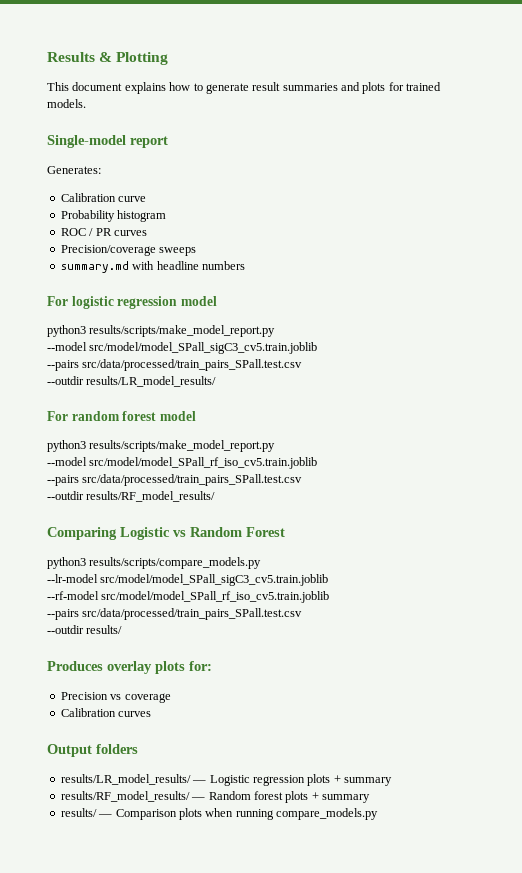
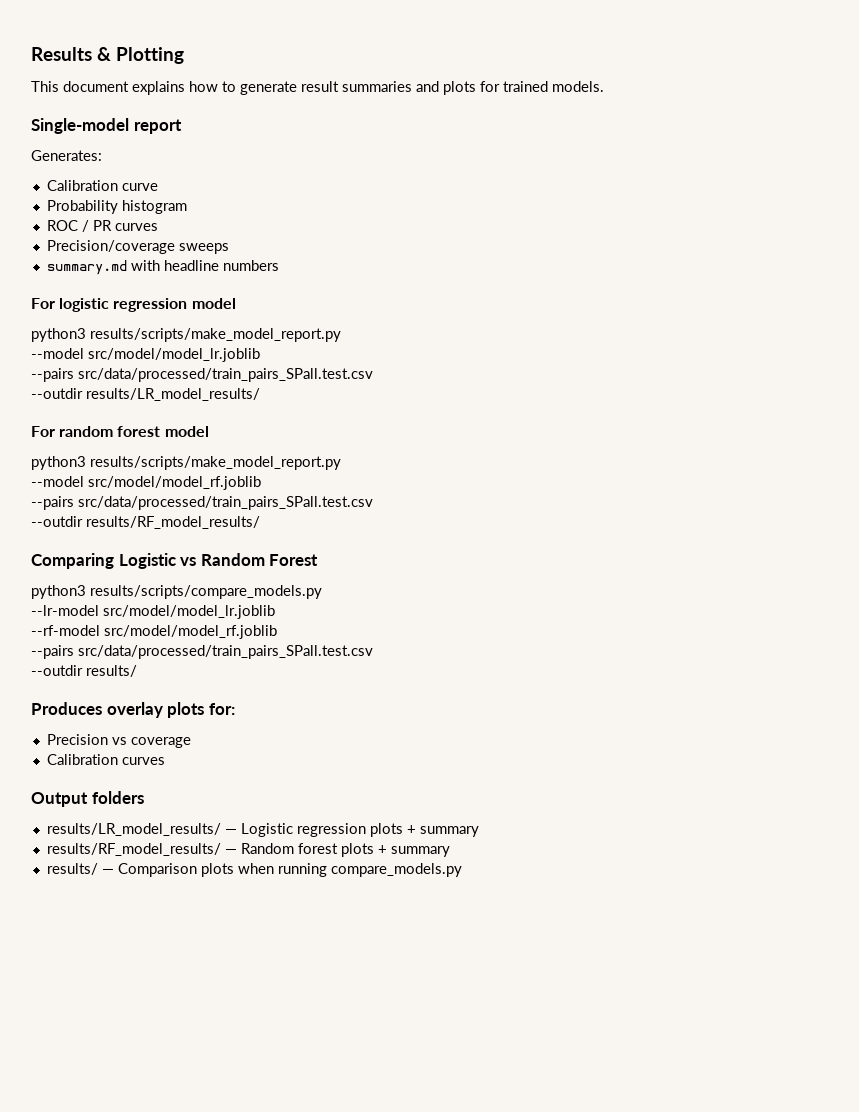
[89,342,318,354] src/model/model_SPall_sigC3_cv5.train.joblib -> [88,348,260,362] src/model/model_lr.joblib
[89,457,318,469] src/model/model_SPall_rf_iso_cv5.train.joblib -> [88,476,261,490] src/model/model_rf.joblib
[100,574,329,586] src/model/model_SPall_sigC3_cv5.train.joblib -> [103,605,275,619] src/model/model_lr.joblib
[101,591,330,603] src/model/model_SPall_rf_iso_cv5.train.joblib -> [104,625,277,639] src/model/model_rf.joblib

